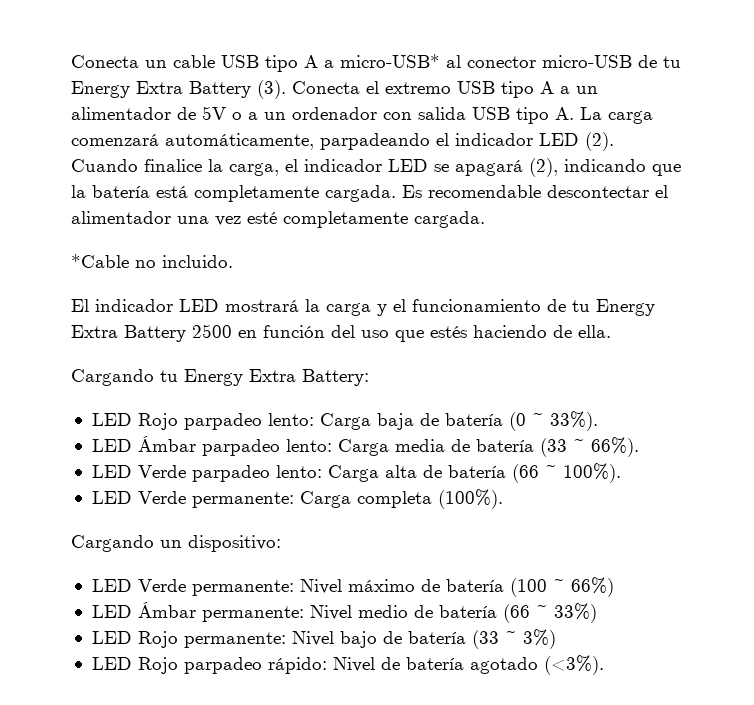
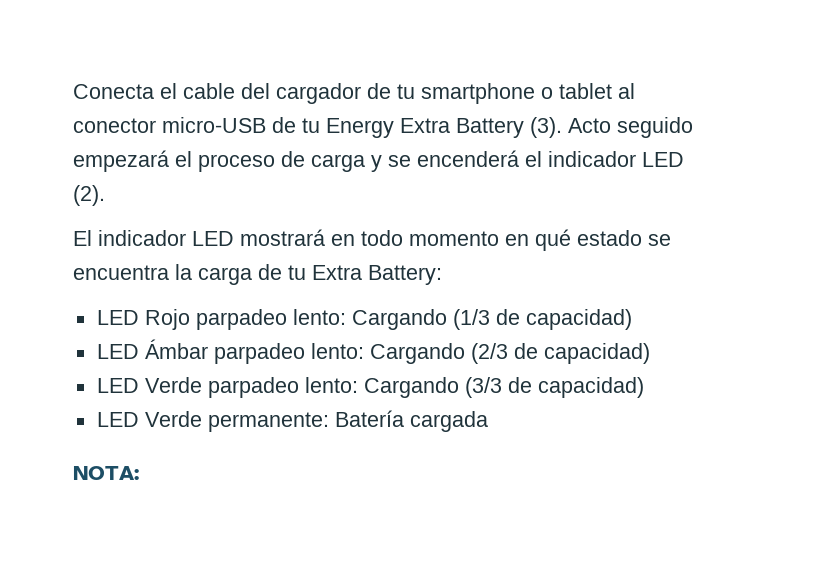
[71,54,440,72] Conecta un cable USB tipo A a micro-USB* -> [73,83,612,104] Conecta el cable del cargador de tu smartphone o tablet
[292,81,598,98] [71,106,653,124] [71,132,614,151] [71,158,681,177] [71,185,668,202] [71,211,485,228] [71,254,233,268] [71,299,655,316] [71,324,611,342] [71,369,243,386] Conecta el extremo USB tipo A a un alimentador de 5V o a un ordenador con salida USB tipo A. La carga comenzará automáticamente, parpadeando el indicador LED (2). Cuando finalice la carga, el indicador LED se apagará (2), indicando que la batería está completamente cargada. Es recomendable descontectar el alimentador una vez esté completamente cargada. // *Cable no incluido. // El indicador LED mostrará la carga y el funcionamiento de tu Energy Extra Battery 2500 en función del uso que estés haciendo de ella. // Cargando tu Energy -> [568,117,693,138] [73,150,684,172] [73,185,105,206] [73,229,671,251] [73,264,306,285] Acto seguido empezará el proceso de carga y se encenderá el indicador LED (2). // El indicador LED mostrará en todo momento en qué estado se encuentra la carga de tu
[319,411,598,431] [91,436,639,457] [91,463,621,483] [91,489,503,509] [71,535,281,552] [91,577,614,597] [91,602,597,623] [91,629,556,649] [91,655,604,675] Carga baja de batería (0 ~ 33%). // LED Ámbar parpadeo lento: Carga media de batería (33 ~ 66%). // LED Verde parpadeo lento: Carga alta de batería (66 ~ 100%). // LED Verde permanente: Carga completa (100%). // Cargando un dispositivo: // LED Verde permanente: Nivel máximo de batería (100 ~ 66%) // LED Ámbar permanente: Nivel medio de batería (66 ~ 33%) // LED Rojo permanente: Nivel bajo de batería (33 ~ 3%) // LED Rojo parpadeo rápido: Nivel de batería agotado (<3%). -> [351,309,632,330] [96,339,650,364] [96,377,644,398] [96,410,488,432] [73,466,139,480] Cargando (1/3 de capacidad) // LED Ámbar parpadeo lento: Cargando (2/3 de capacidad) // LED Verde parpadeo lento: Cargando (3/3 de capacidad) // LED Verde permanente: Batería cargada // NOTA:

